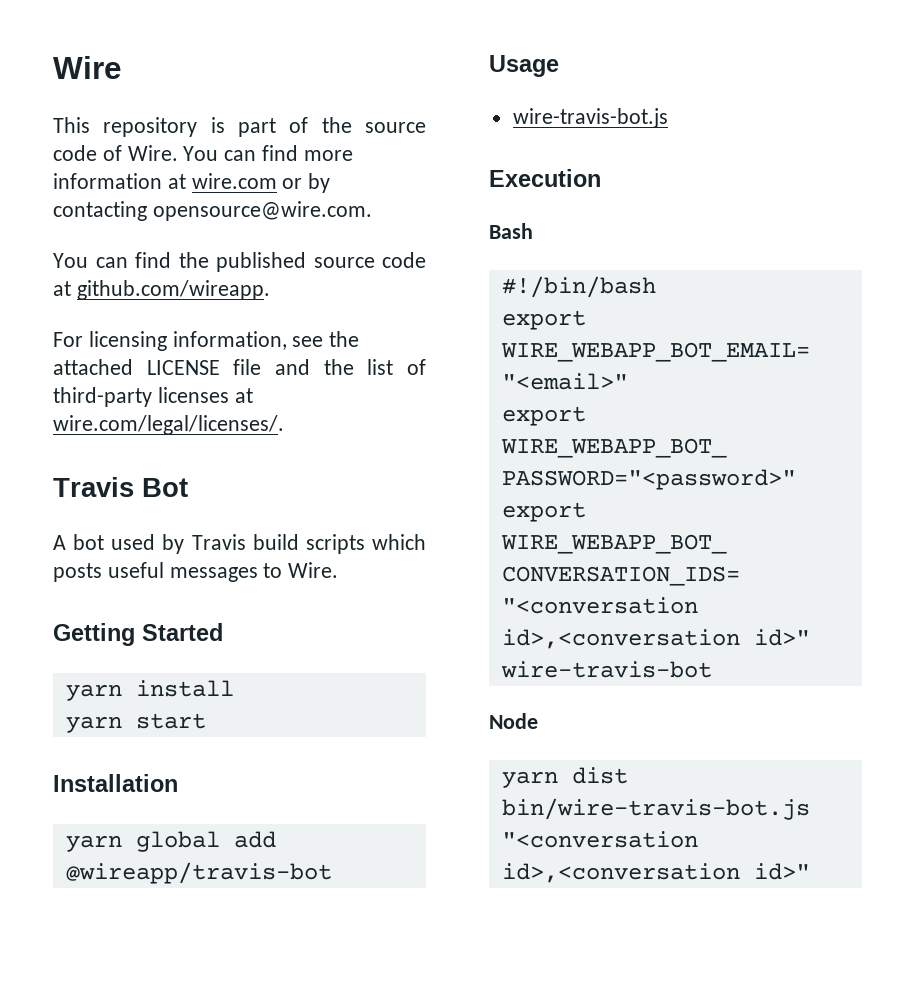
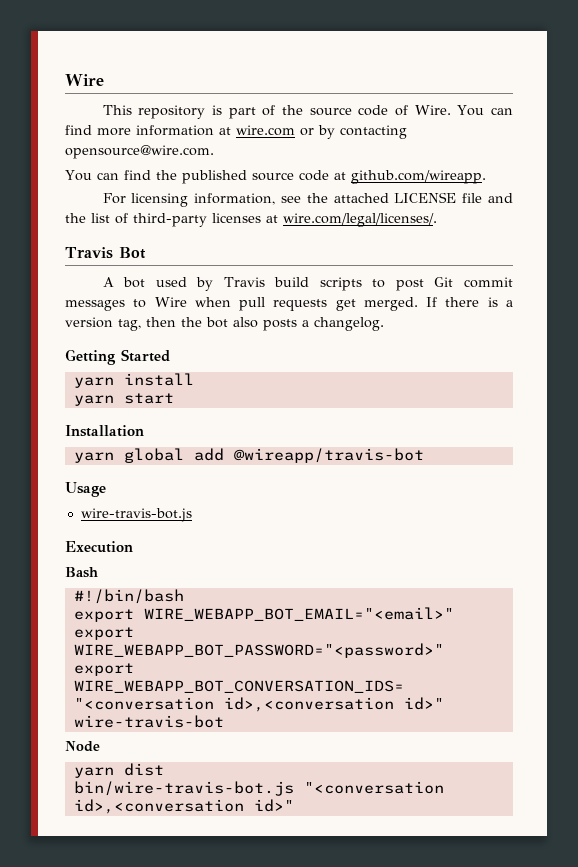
[372,534,427,550] [53,562,339,582] which posts useful messages to Wire. -> [372,277,514,291] [65,297,513,311] [65,317,384,331] to post Git commit messages to Wire when pull requests get merged. If there is a version tag, then the bot also posts a changelog.

